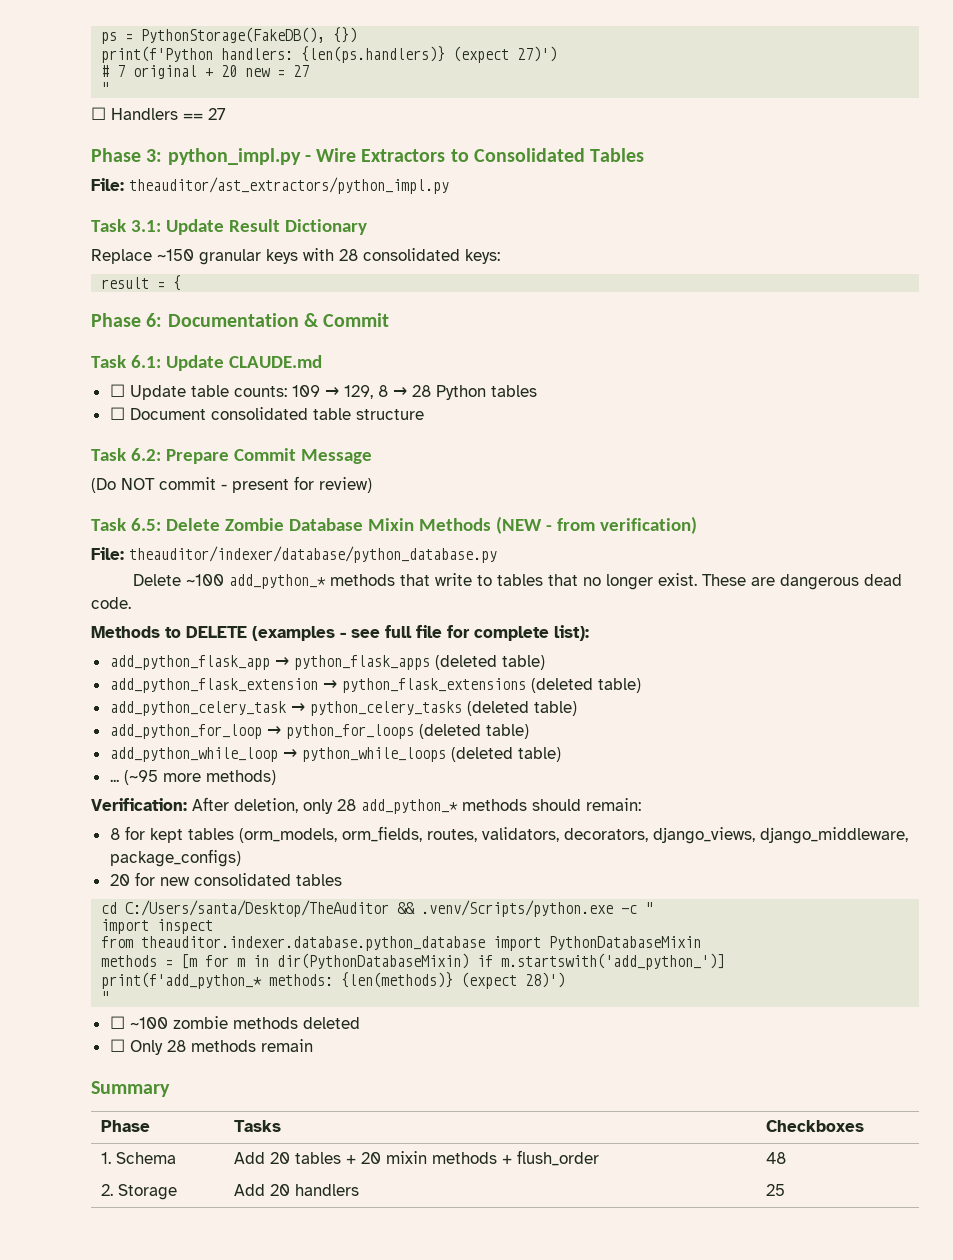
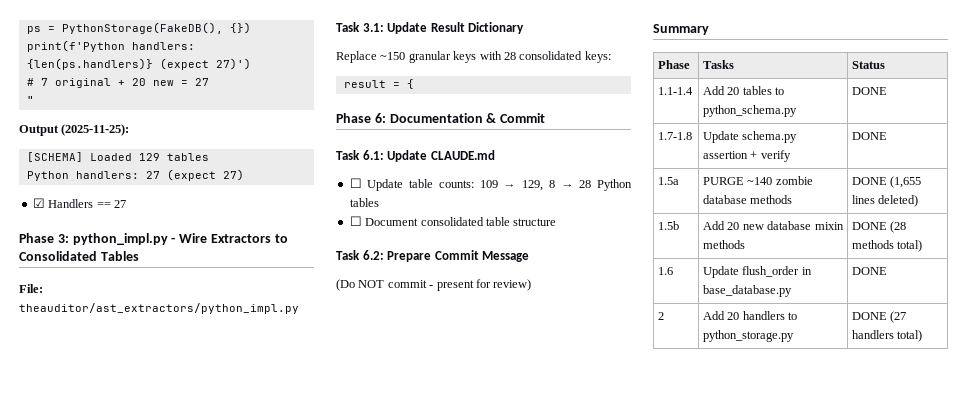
[91,107,106,120] ☐ -> [19,124,130,136] [26,152,209,162] [26,169,244,181] [32,198,45,208] Output (2025-11-25): // [SCHEMA] Loaded 129 tables // Python handlers: 27 (expect 27) // ☑
[91,516,697,534] [91,546,497,563] [132,573,902,590] [91,597,131,609] [91,625,589,641] [109,655,545,670] [109,678,641,693] [109,701,577,716] [109,724,529,739] [109,747,561,762] [109,770,276,785] [91,797,641,814] [109,826,908,844] [109,849,241,867] [109,872,342,886] [101,900,654,917] [101,919,214,934] [101,936,702,951] [101,953,726,970] [101,972,566,989] [101,991,110,1003] [109,1016,360,1029] [109,1039,313,1055] // Task 6.5: Delete Zombie Database Mixin Methods (NEW - from verification) // File: theauditor/indexer/database/python_database.py // Delete ~100 add_python_* methods that write to tables that no longer exist. These are dangerous dead code. // Methods to DELETE (examples - see full file for complete list): // add_python_flask_app → python_flask_apps (deleted table) // add_python_flask_extension → python_flask_extensions (deleted table) // add_python_celery_task → python_celery_tasks (deleted table) // add_python_for_loop → python_for_loops (deleted table) // add_python_while_loop → python_while_loops (deleted table) // ... (~95 more methods) // Verification: After deletion, only 28 add_python_* methods should remain: // 8 for kept tables (orm_models, orm_fields, routes, validators, decorators, django_views, django_middleware, package_configs) // 20 for new consolidated tables // cd C:/Users/santa/Desktop/TheAuditor && .venv/Scripts/python.exe -c " // import inspect // from theauditor.indexer.database.python_database import PythonDatabaseMixin // methods = [m for m in dir(PythonDatabaseMixin) if m.startswith('add_python_')] // print(f'add_python_* methods: {len(methods)} (expect 28)') // " // ☐ ~100 zombie methods deleted // ☐ Only 28 methods remain -> (532, 285) none
[766,1120,865,1132] [101,1152,177,1164] Checkboxes // 1. Schema -> [852,61,886,69] [658,87,694,95] Status // 1.1-1.4
[346,1150,600,1166] [766,1152,787,1164] [101,1184,178,1200] [234,1184,360,1196] [766,1184,786,1196] + 20 mixin methods + flush_order | 48 // 2. Storage | Add 20 handlers | 25 -> [775,87,785,95] [703,105,798,117] [852,87,888,95] [658,132,693,140] [703,131,798,143] [703,150,791,162] [852,132,888,140] [658,177,680,185] [703,176,813,185] [703,195,793,204] [852,176,922,188] [852,195,919,207] [658,221,680,230] [703,221,844,230] [703,240,746,249] [852,221,907,233] [852,240,923,252] [658,267,674,275] [703,266,812,278] [703,285,793,297] [852,267,888,275] [658,312,665,320] [703,311,798,320] [703,330,795,342] [852,311,907,323] [852,330,923,342] to python_schema.py | DONE // 1.7-1.8 | Update schema.py assertion + verify | DONE // 1.5a | PURGE ~140 zombie database methods | DONE (1,655 lines deleted) // 1.5b | Add 20 new database mixin methods | DONE (28 methods total) // 1.6 | Update flush_order in base_database.py | DONE // 2 | Add 20 handlers to python_storage.py | DONE (27 handlers total)

